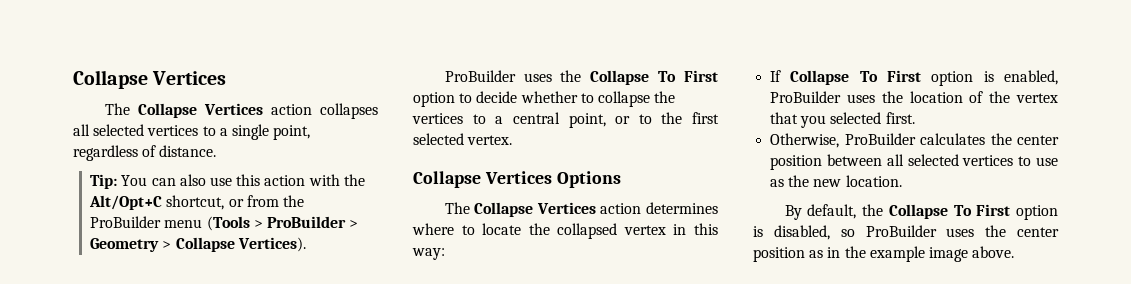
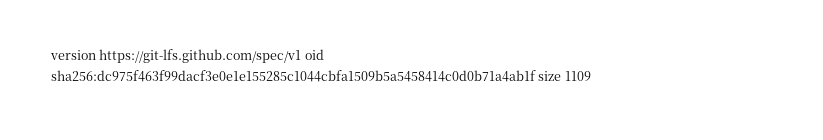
[73,70,227,89] [104,103,378,119] [73,124,311,140] [73,145,217,161] [90,174,365,189] [89,195,304,210] [90,216,359,231] [90,237,306,252] [444,70,718,85] [413,91,676,107] [412,112,719,128] [413,133,513,145] [413,171,621,188] [444,202,718,217] [412,223,718,239] [412,248,445,260] [770,70,1058,86] [770,91,1058,103] [770,112,915,128] [770,133,1059,148] [770,154,1058,170] [770,175,902,187] [784,204,1058,220] [753,225,1059,240] [753,246,1015,262] Collapse Vertices // The Collapse Vertices action collapses all selected vertices to a single point, regardless of distance. // Tip: You can also use this action with the Alt/Opt+C shortcut, or from the ProBuilder menu (Tools > ProBuilder > Geometry > Collapse Vertices). // ProBuilder uses the Collapse To First option to decide whether to collapse the vertices to a central point, or to the first selected vertex. // Collapse Vertices Options // The Collapse Vertices action determines where to locate the collapsed vertex in this way: // If Collapse To First option is enabled, ProBuilder uses the location of the vertex that you selected first. // Otherwise, ProBuilder calculates the center position between all selected vertices to use as the new location. // By default, the Collapse To First option is disabled, so ProBuilder uses the center position as in the example image above. -> [50,49,324,63] [51,70,591,82] version https://git-lfs.github.com/spec/v1 oid sha256:dc975f463f99dacf3e0e1e155285c1044cbfa1509b5a5458414c0d0b71a4ab1f size 1109

